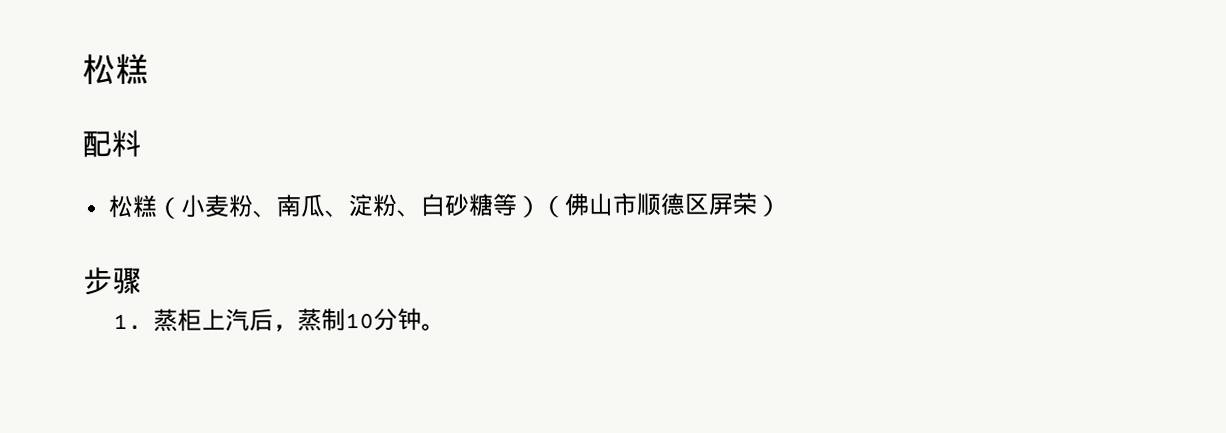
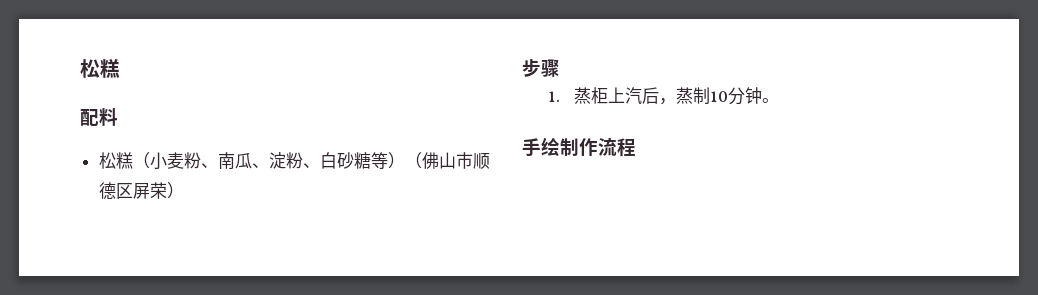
(446, 327) none -> [522,137,636,157] // 手绘制作流程

